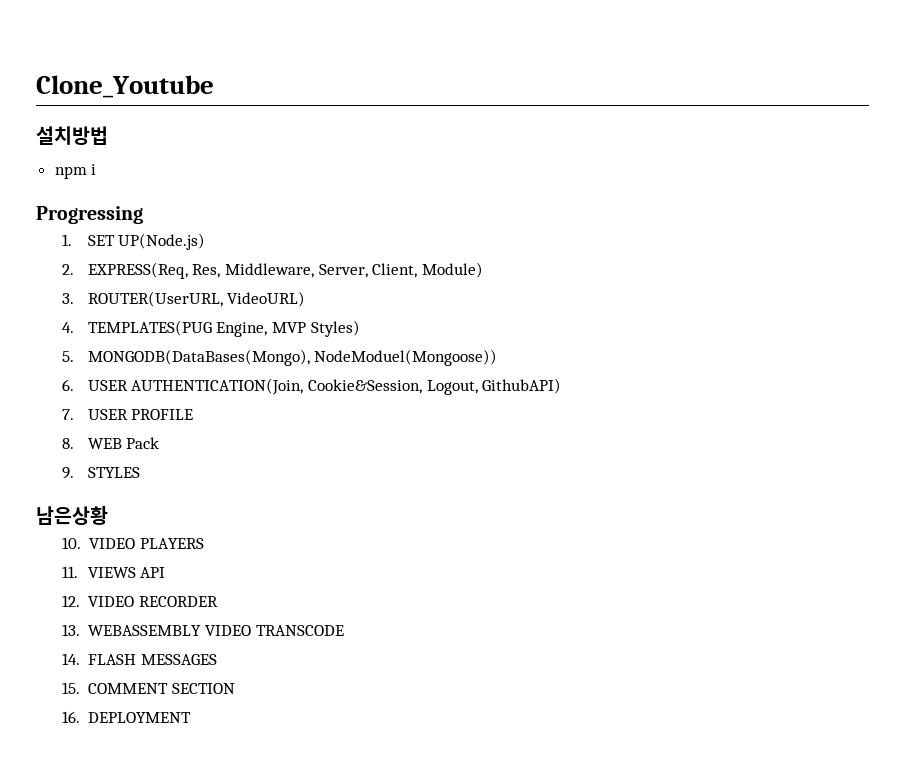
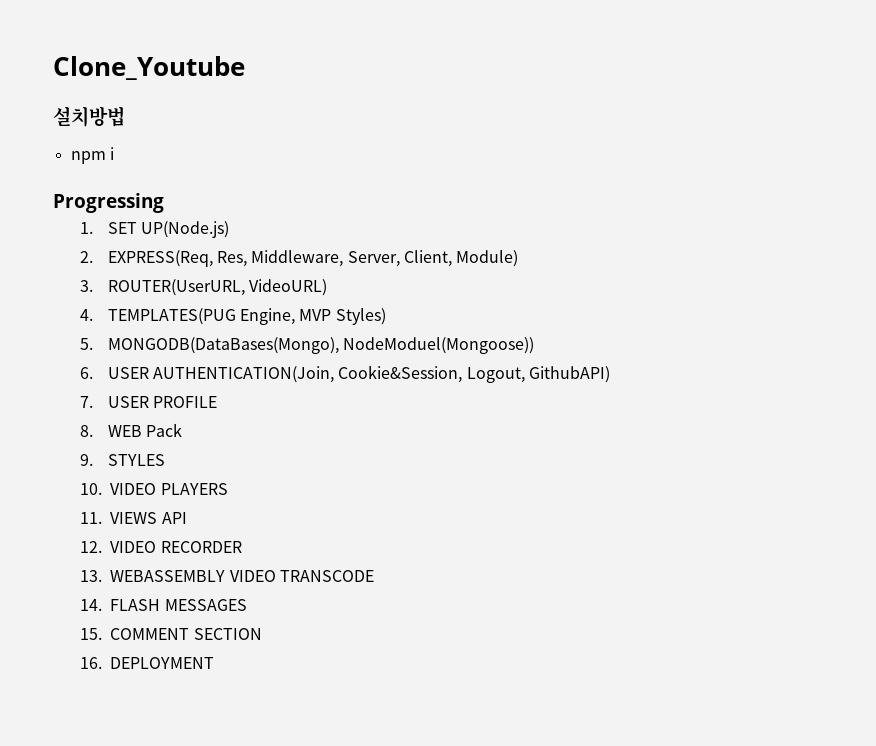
[36,506,108,525] // 남은상황 -> (165, 460) none

